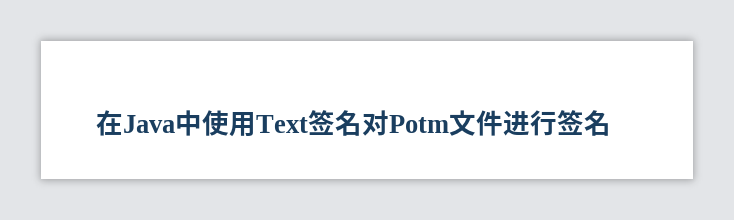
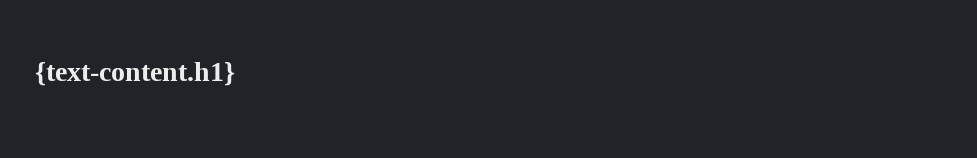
[96,110,611,137] 在Java中使用Text签名对Potm文件进行签名 -> [35,62,235,86] {text-content.h1}

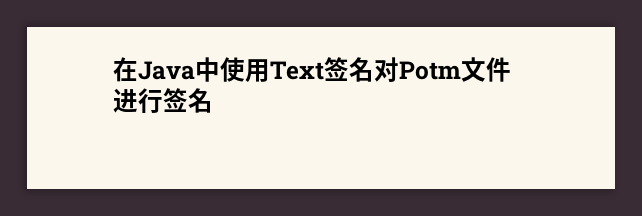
[35,62,235,86] {text-content.h1} -> [113,57,511,82] [113,88,213,114] 在Java中使用Text签名对Potm文件进行签名

